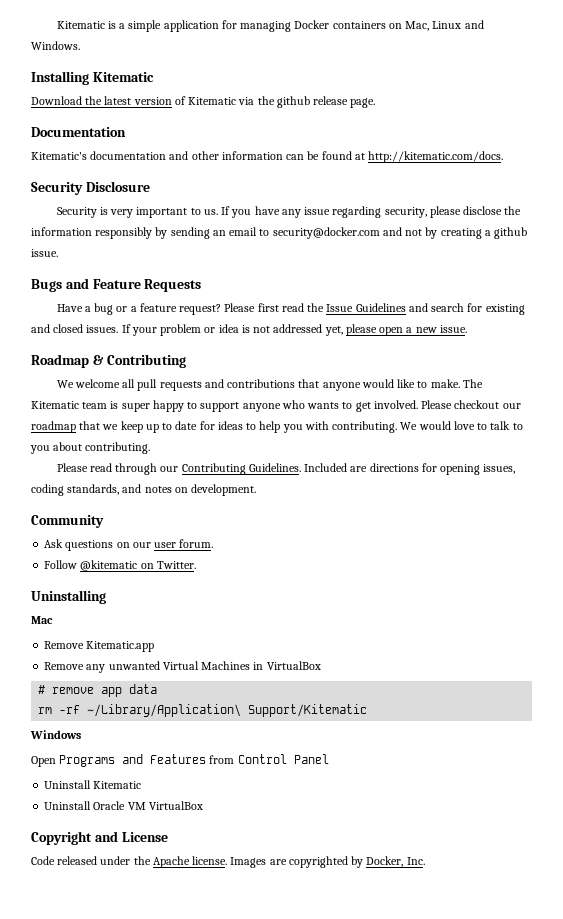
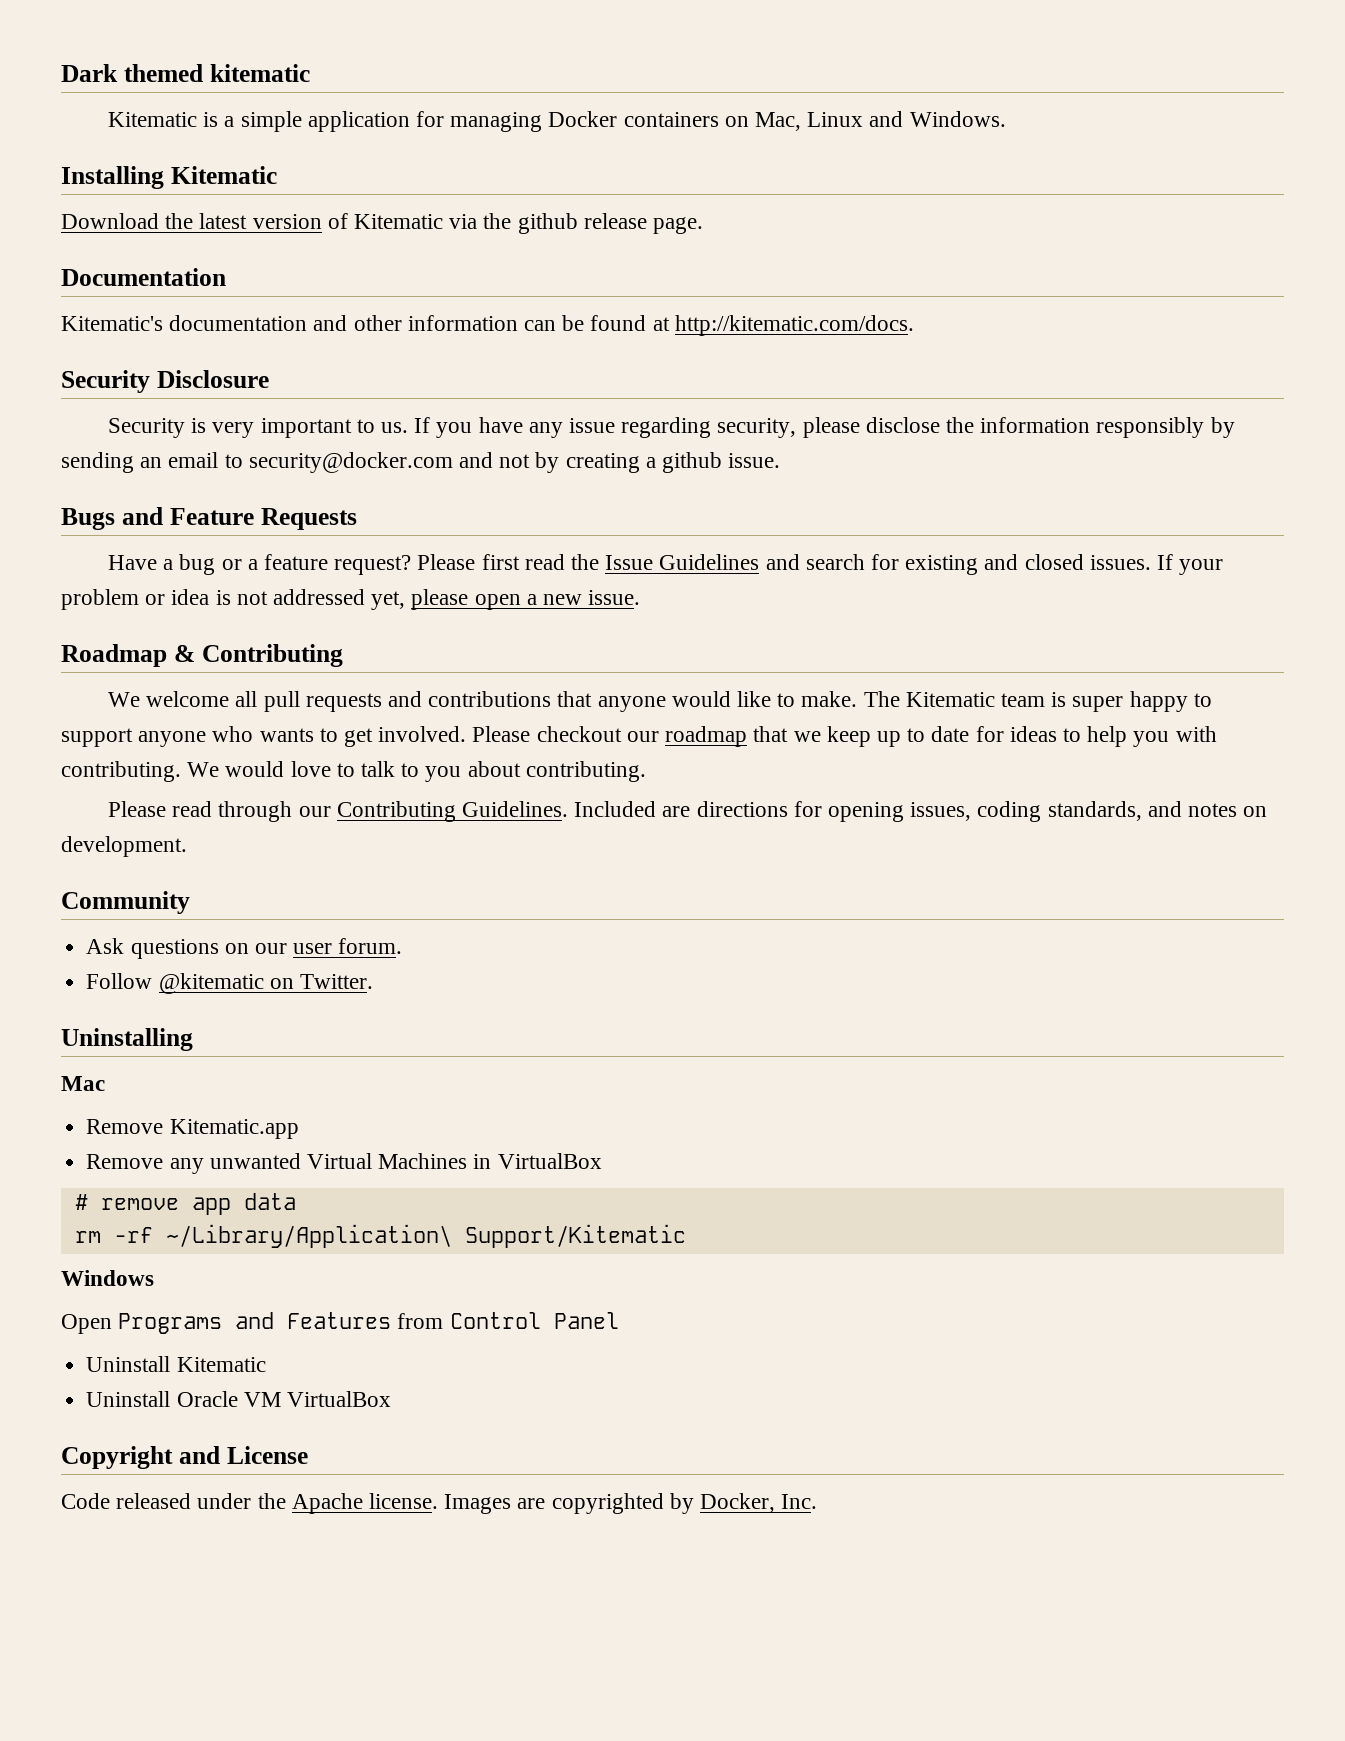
(56, 25) none -> [61,64,310,82] Dark themed kitematic //

